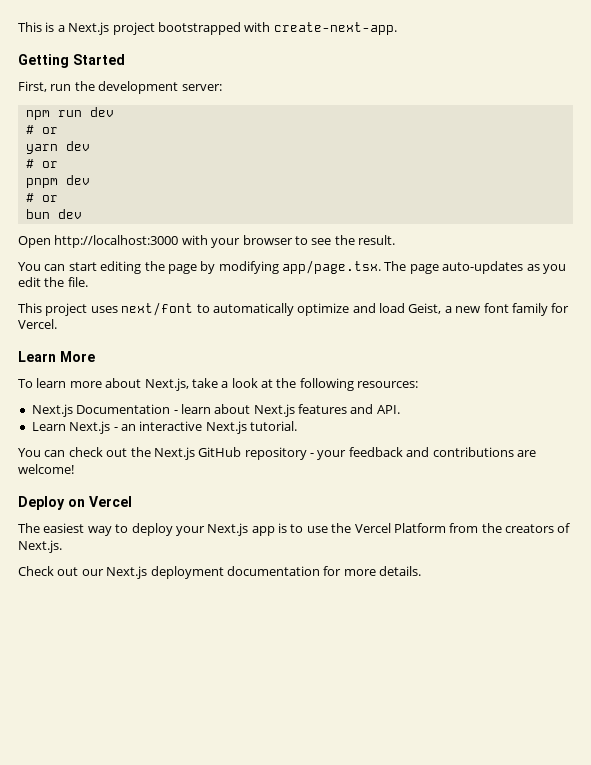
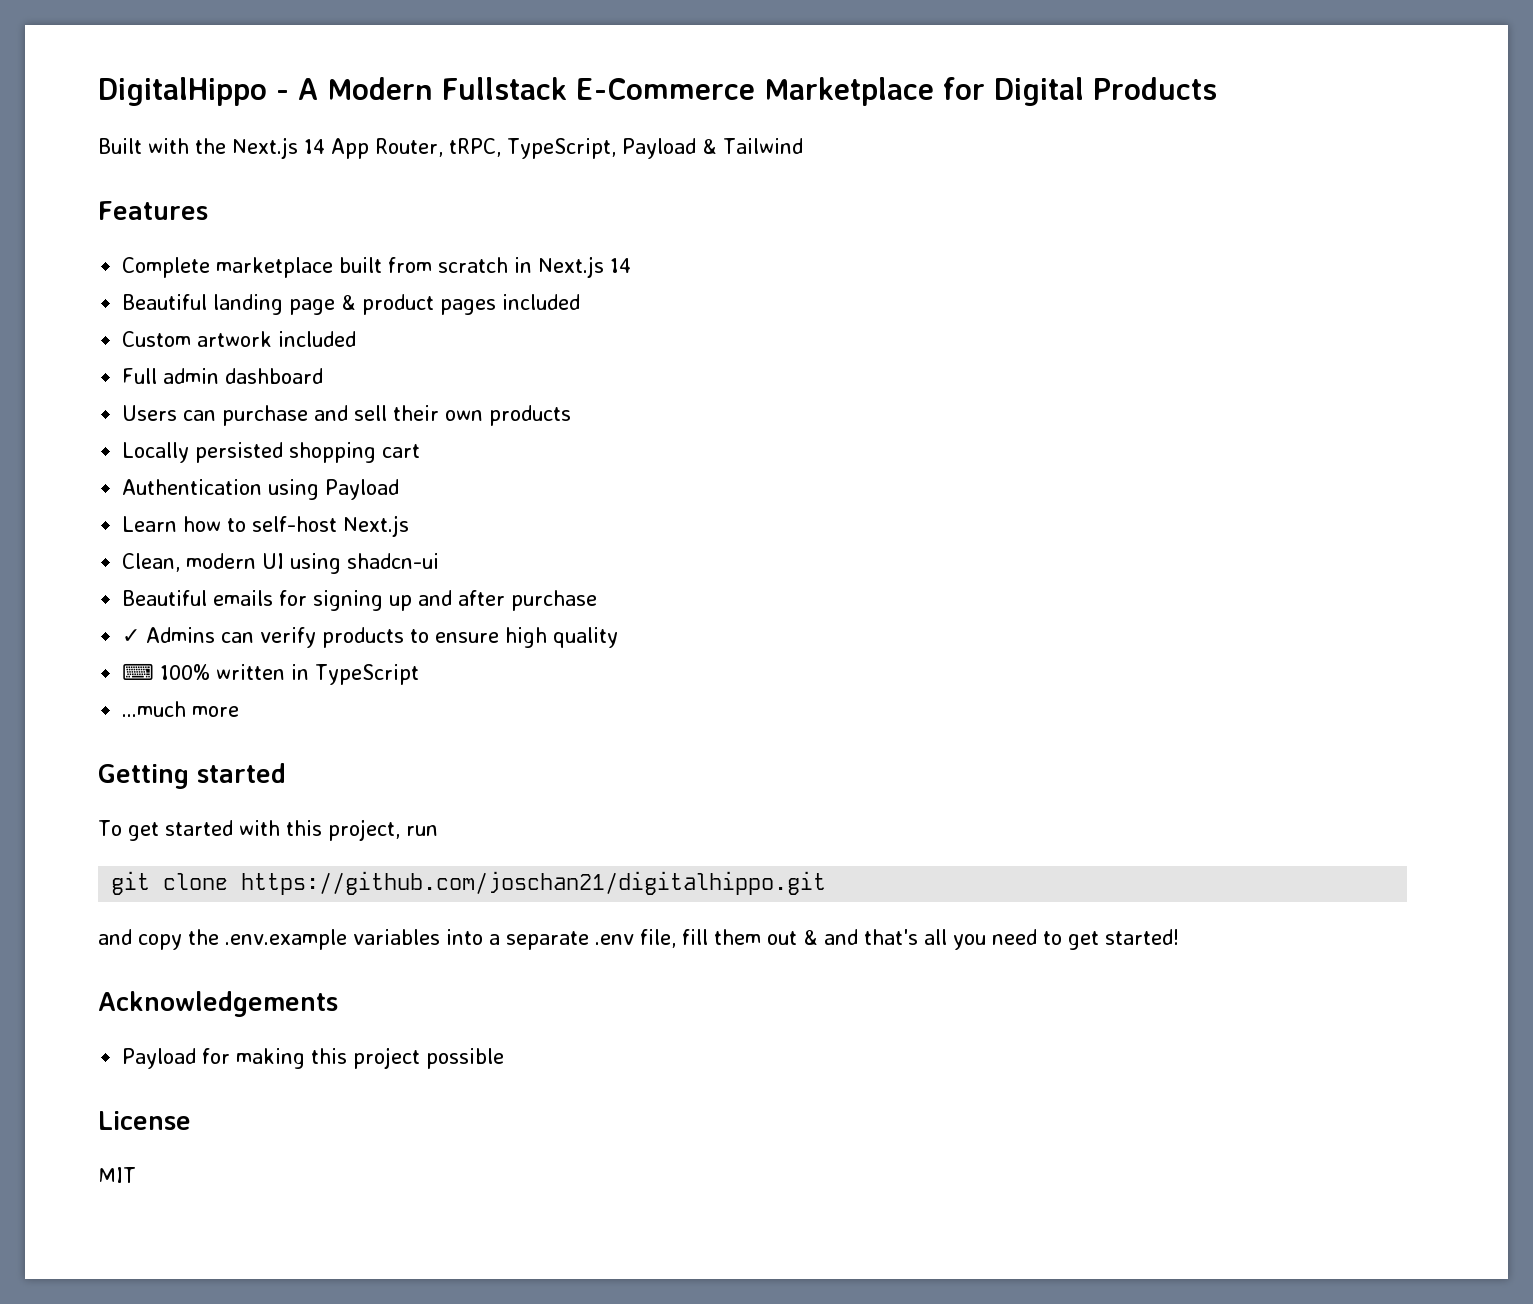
[18,22,397,35] [18,54,125,68] [18,81,222,94] [25,107,114,120] [25,125,58,134] [25,141,90,154] [25,159,58,168] [25,175,90,188] [25,193,58,202] [25,209,82,219] [18,235,395,248] [18,260,566,274] [18,277,88,287] [18,302,570,316] [18,319,57,329] [18,351,95,362] [18,378,419,391] [31,404,400,417] [31,421,297,434] [18,447,536,460] [18,464,74,474] [18,496,132,510] [18,523,571,536] [18,540,62,553] [18,566,421,579] This is a Next.js project bootstrapped with create-next-app. // Getting Started // First, run the development server: // npm run dev // # or // yarn dev // # or // pnpm dev // # or // bun dev // Open http://localhost:3000 with your browser to see the result. // You can start editing the page by modifying app/page.tsx. The page auto-updates as you edit the file. // This project uses next/font to automatically optimize and load Geist, a new font family for Vercel. // Learn More // To learn more about Next.js, take a look at the following resources: // Next.js Documentation - learn about Next.js features and API. // Learn Next.js - an interactive Next.js tutorial. // You can check out the Next.js GitHub repository - your feedback and contributions are welcome! // Deploy on Vercel // The easiest way to deploy your Next.js app is to use the Vercel Platform from the creators of Next.js. // Check out our Next.js deployment documentation for more details. -> [98,77,1217,106] [98,137,803,159] [98,201,208,220] [122,256,632,278] [122,294,581,315] [122,331,357,347] [122,368,324,384] [122,405,572,426] [122,442,421,463] [122,479,400,500] [122,515,410,537] [122,553,440,574] [122,590,598,611] [122,627,619,648] [122,663,420,685] [122,701,240,717] [98,763,286,789] [98,819,438,841] [111,871,827,895] [98,929,1179,950] [98,991,338,1017] [122,1047,505,1069] [98,1111,191,1130] [98,1167,136,1183] DigitalHippo - A Modern Fullstack E-Commerce Marketplace for Digital Products // Built with the Next.js 14 App Router, tRPC, TypeScript, Payload & Tailwind // Features // Complete marketplace built from scratch in Next.js 14 // Beautiful landing page & product pages included // Custom artwork included // Full admin dashboard // Users can purchase and sell their own products // Locally persisted shopping cart // Authentication using Payload // Learn how to self-host Next.js // Clean, modern UI using shadcn-ui // Beautiful emails for signing up and after purchase // ✓ Admins can verify products to ensure high quality // ⌨ 100% written in TypeScript // ...much more // Getting started // To get started with this project, run // git clone https://github.com/joschan21/digitalhippo.git // and copy the .env.example variables into a separate .env file, fill them out & and that's all you need to get started! // Acknowledgements // Payload for making this project possible // License // MIT

